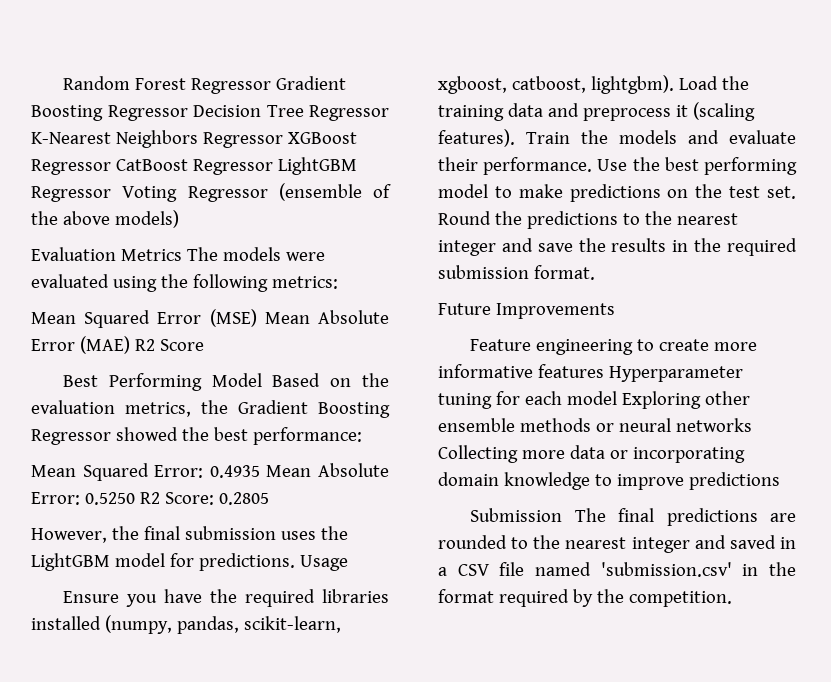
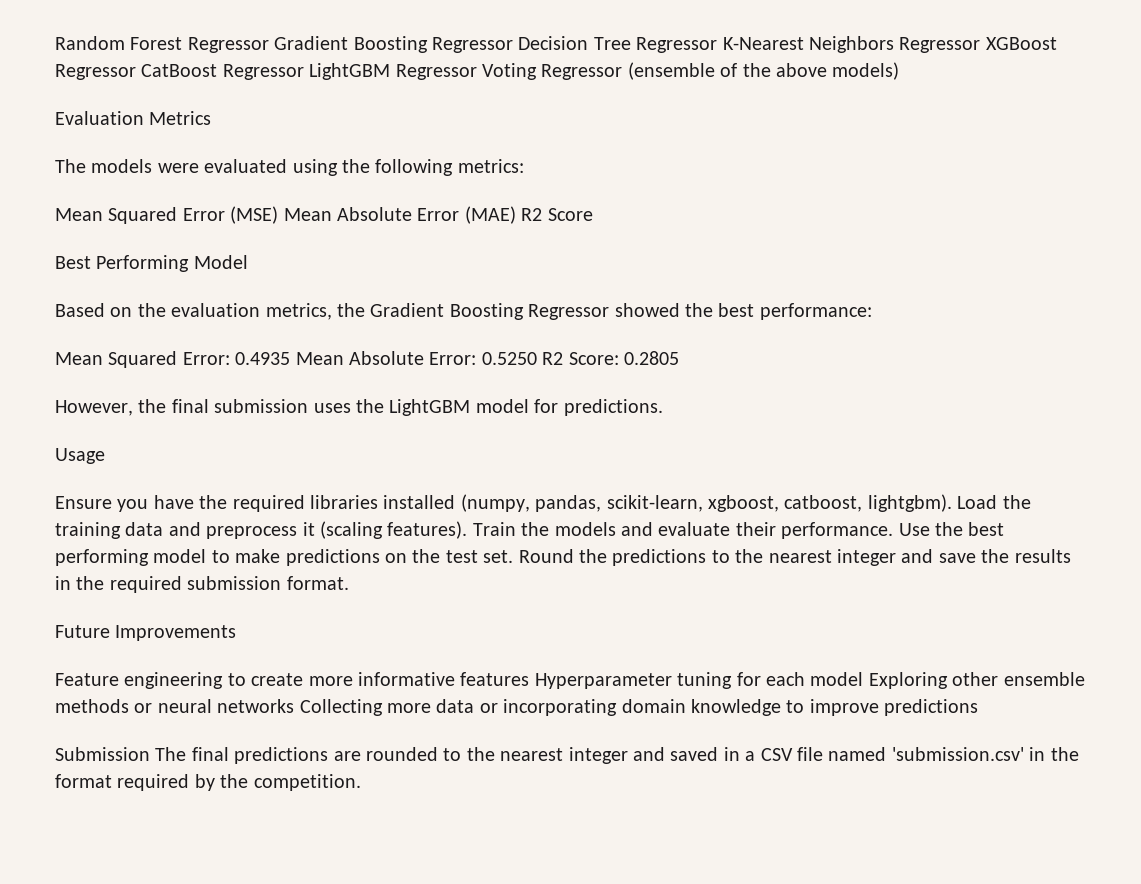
(182, 255) none -> (212, 118) //
(262, 380) none -> (248, 262) //
(295, 562) none -> (663, 407) //

